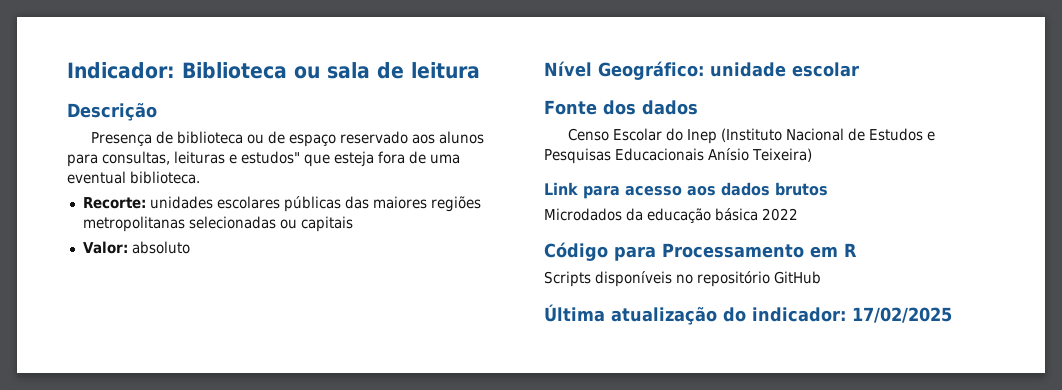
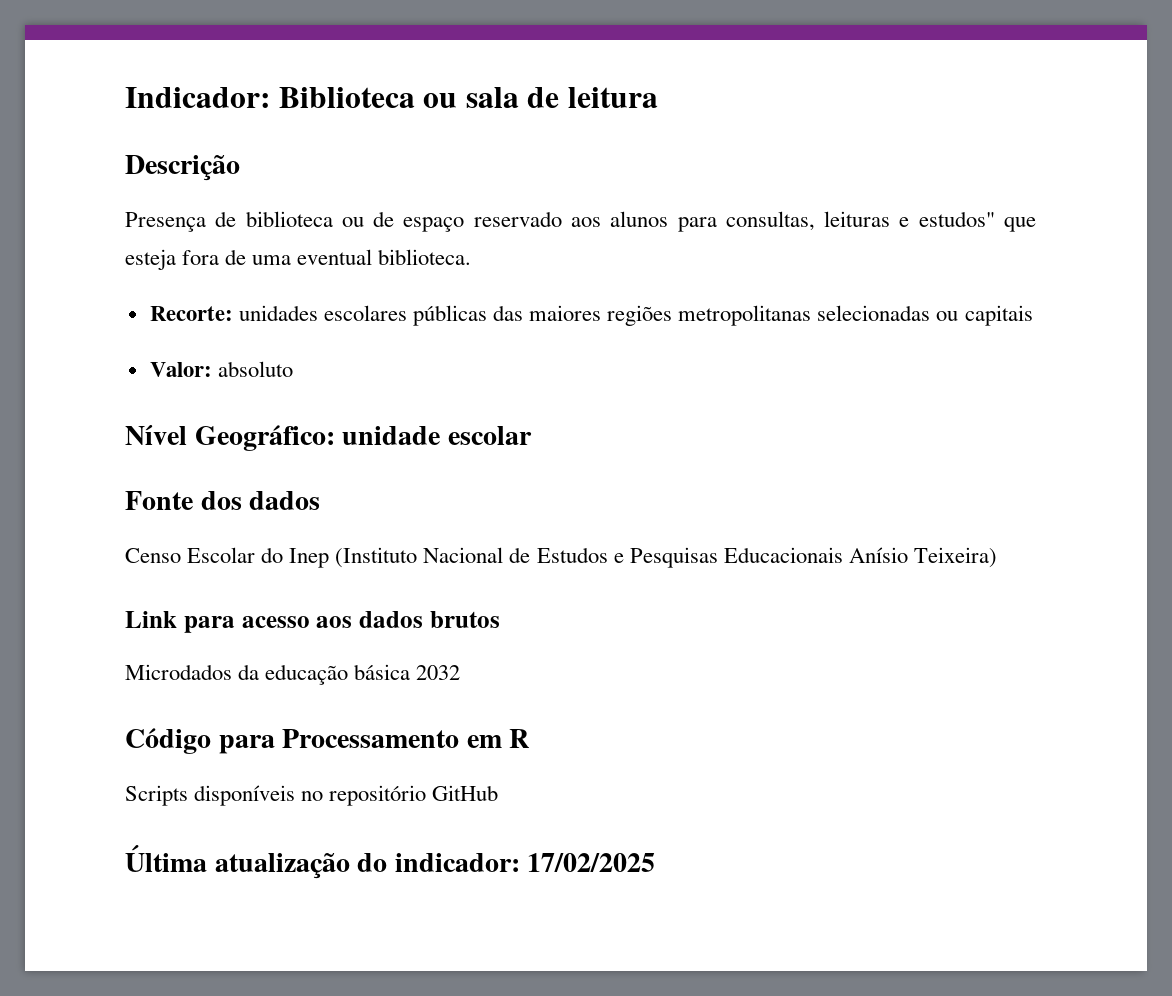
[762,208,798,221] 2022 -> [416,665,461,680] 2032

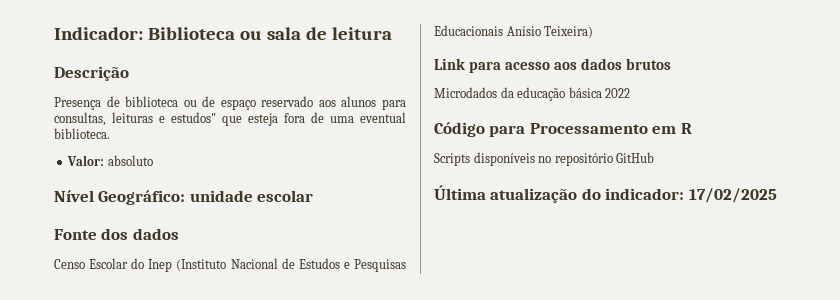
[149,305,1033,326] // Recorte: unidades escolares públicas das maiores regiões metropolitanas selecionadas ou capitais -> (110, 133) none
[416,665,461,680] 2032 -> [605,88,631,98] 2022

